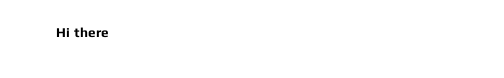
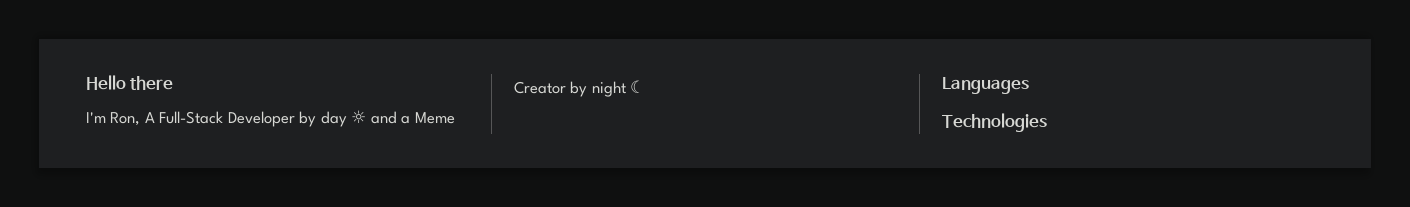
[56,28,70,37] Hi -> [86,75,126,90] Hello
(109, 32) none -> [86,110,455,127] [514,80,646,97] [942,77,1029,94] [942,113,1047,132] // I'm Ron, A Full-Stack Developer by day ☼ and a Meme Creator by night ☾ // Languages // Technologies

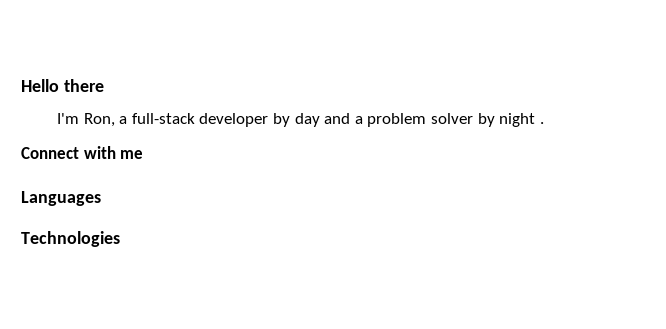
[144,111,295,127] A Full-Stack Developer -> [119,113,269,127] a full-stack developer
[351,110,367,123] ☼ -> (320, 120) none
[414,112,455,124] [514,80,646,97] Meme Creator by night ☾ -> [367,113,544,127] [21,146,144,159] problem solver by night . // Connect with me

